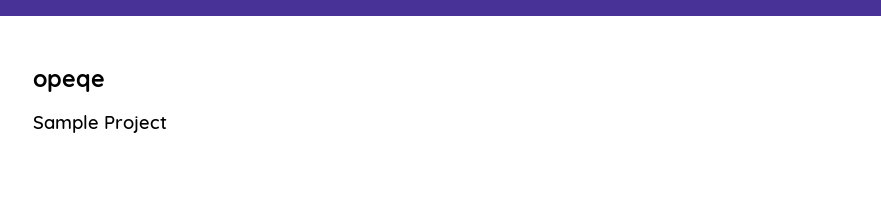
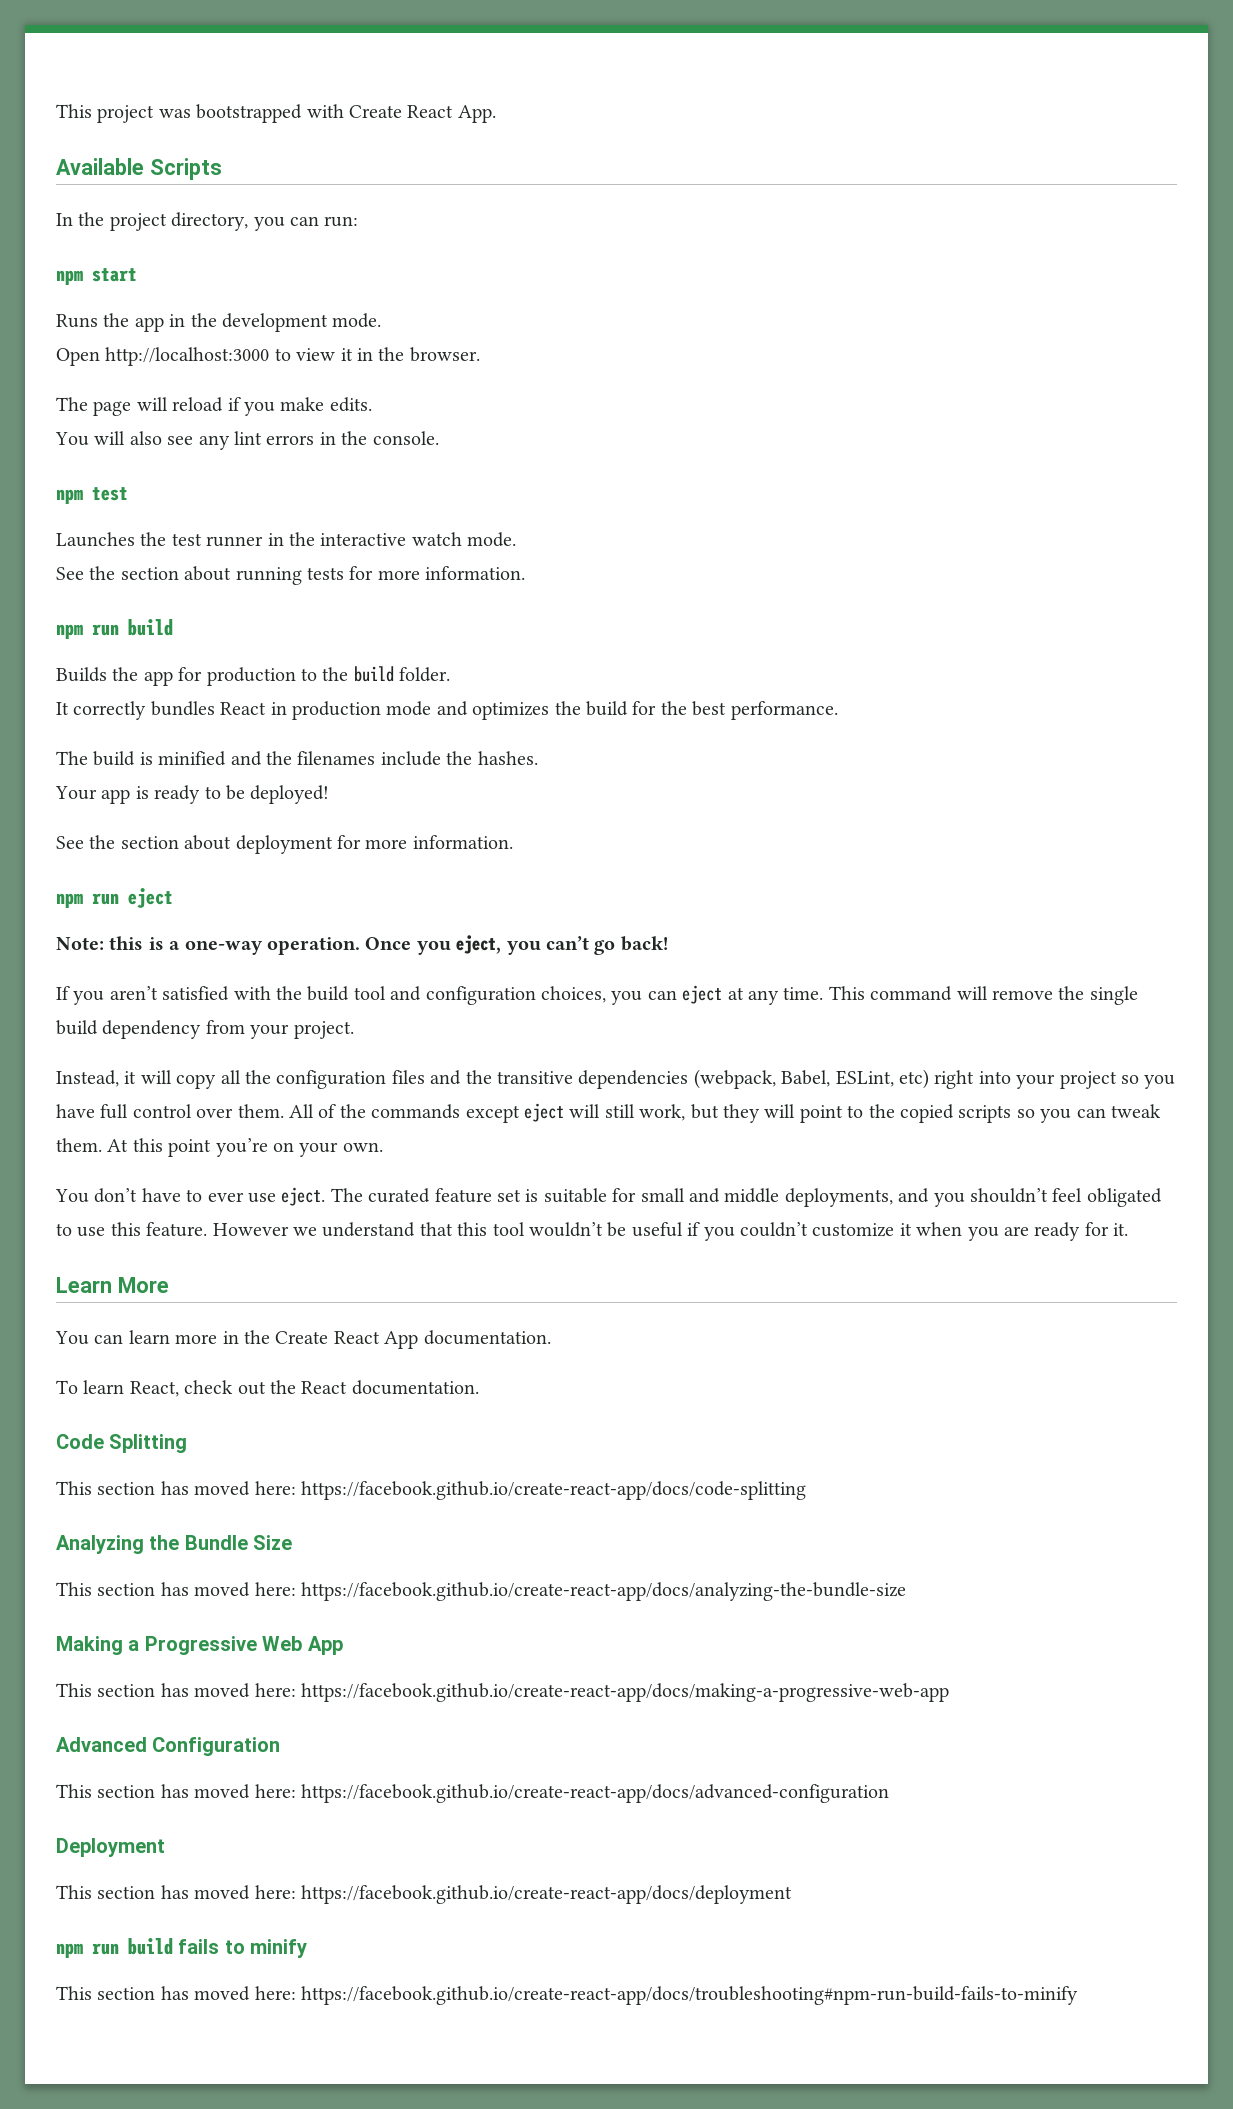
[33,74,105,92] [33,115,167,133] opeqe // Sample Project -> [56,104,496,123] [56,158,222,180] [56,212,359,231] [56,268,137,285] [56,313,382,332] [56,347,480,366] [56,397,372,416] [55,431,439,450] [56,487,128,504] [56,532,517,547] [56,566,526,585] [56,619,173,639] [56,666,451,686] [56,701,838,720] [56,751,538,766] [55,785,330,804] [56,835,513,854] [56,888,173,908] [56,935,668,955] [56,985,1138,1005] [56,1020,354,1039] [56,1069,1176,1089] [56,1103,1161,1123] [56,1138,383,1157] [55,1187,1162,1207] [56,1222,1129,1241] [56,1277,169,1293] [55,1330,551,1349] [56,1380,479,1397] [56,1434,188,1453] [56,1481,806,1500] [56,1535,293,1554] [56,1582,906,1601] [56,1636,343,1655] [56,1683,949,1702] [56,1737,281,1756] [56,1784,889,1803] [56,1838,165,1857] [56,1885,792,1904] [56,1938,308,1958] [56,1986,1078,2005] This project was bootstrapped with Create React App. // Available Scripts // In the project directory, you can run: // npm start // Runs the app in the development mode. // Open http://localhost:3000 to view it in the browser. // The page will reload if you make edits. // You will also see any lint errors in the console. // npm test // Launches the test runner in the interactive watch mode. // See the section about running tests for more information. // npm run build // Builds the app for production to the build folder. // It correctly bundles React in production mode and optimizes the build for the best performance. // The build is minified and the filenames include the hashes. // Your app is ready to be deployed! // See the section about deployment for more information. // npm run eject // Note: this is a one-way operation. Once you eject, you can’t go back! // If you aren’t satisfied with the build tool and configuration choices, you can eject at any time. This command will remove the single build dependency from your project. // Instead, it will copy all the configuration files and the transitive dependencies (webpack, Babel, ESLint, etc) right into your project so you have full control over them. All of the commands except eject will still work, but they will point to the copied scripts so you can tweak them. At this point you’re on your own. // You don’t have to ever use eject. The curated feature set is suitable for small and middle deployments, and you shouldn’t feel obligated to use this feature. However we understand that this tool wouldn’t be useful if you couldn’t customize it when you are ready for it. // Learn More // You can learn more in the Create React App documentation. // To learn React, check out the React documentation. // Code Splitting // This section has moved here: https://facebook.github.io/create-react-app/docs/code-splitting // Analyzing the Bundle Size // This section has moved here: https://facebook.github.io/create-react-app/docs/analyzing-the-bundle-size // Making a Progressive Web App // This section has moved here: https://facebook.github.io/create-react-app/docs/making-a-progressive-web-app // Advanced Configuration // This section has moved here: https://facebook.github.io/create-react-app/docs/advanced-configuration // Deployment // This section has moved here: https://facebook.github.io/create-react-app/docs/deployment // npm run build fails to minify // This section has moved here: https://facebook.github.io/create-react-app/docs/troubleshooting#npm-run-build-fails-to-minify

